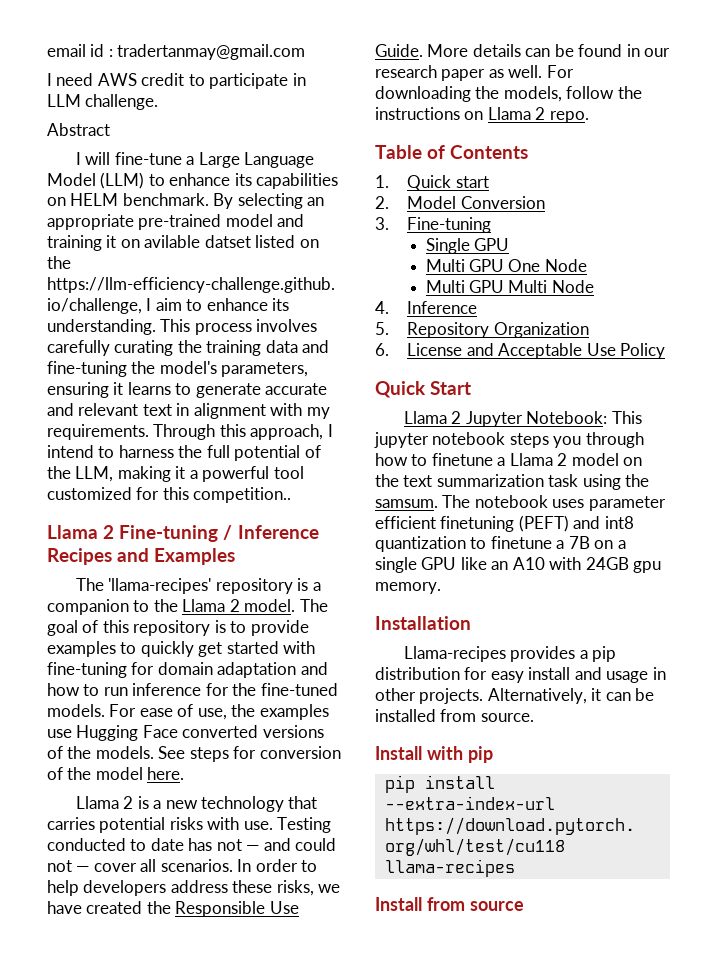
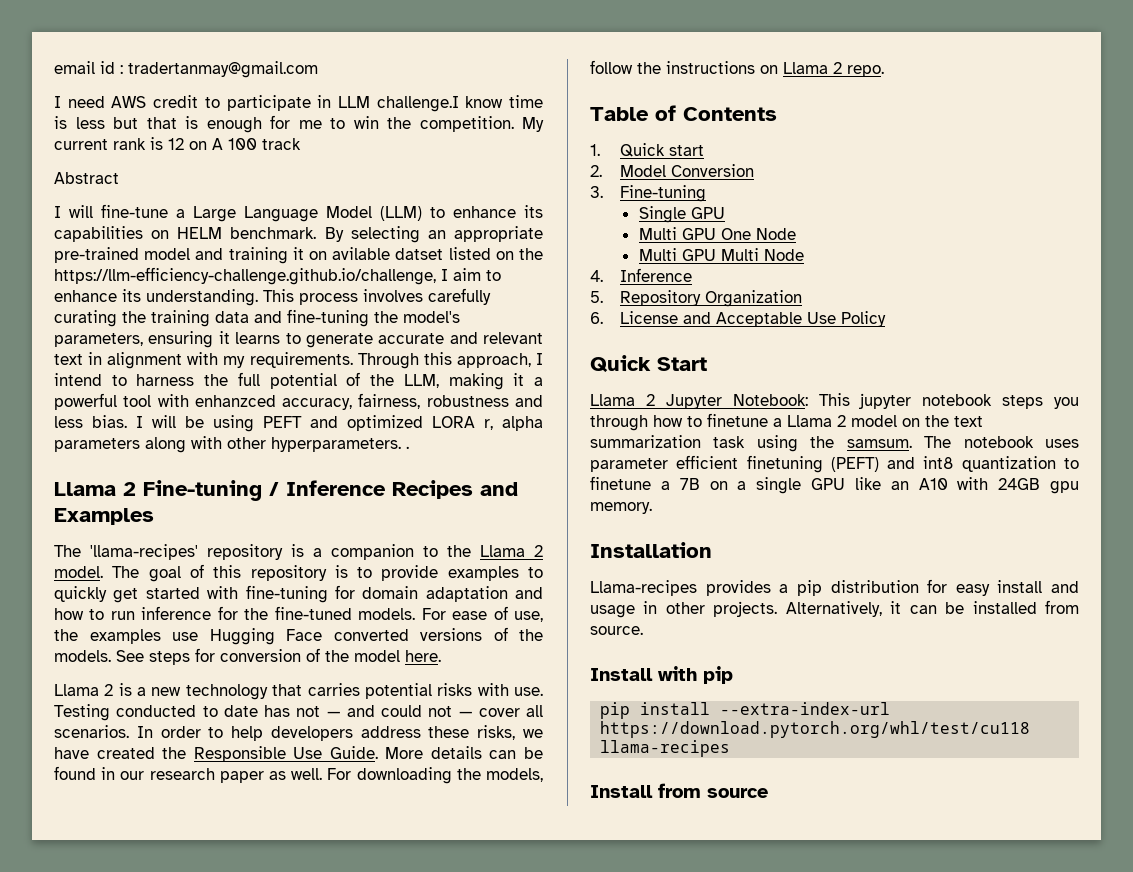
[85,94,159,110] challenge. -> [376,95,543,112] [54,115,544,133] [54,137,301,150] challenge.I know time is less but that is enough for me to win the competition. My current rank is 12 on A 100 track
[47,487,292,503] customized for this competition.. -> [157,393,543,410] [54,415,543,432] [54,436,409,453] with enhanzced accuracy, fairness, robustness and less bias. I will be using PEFT and optimized LORA r, alpha parameters along with other hyperparameters. .

